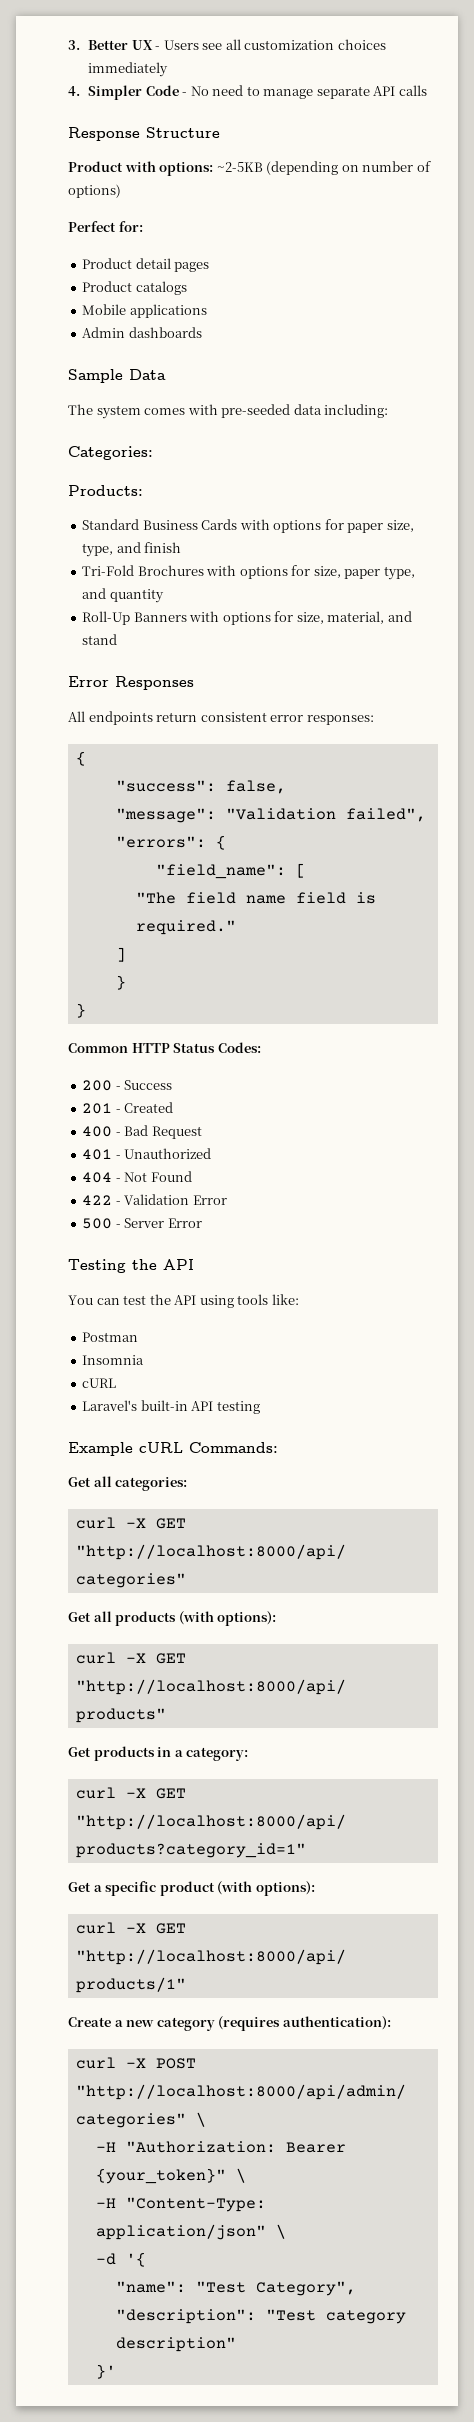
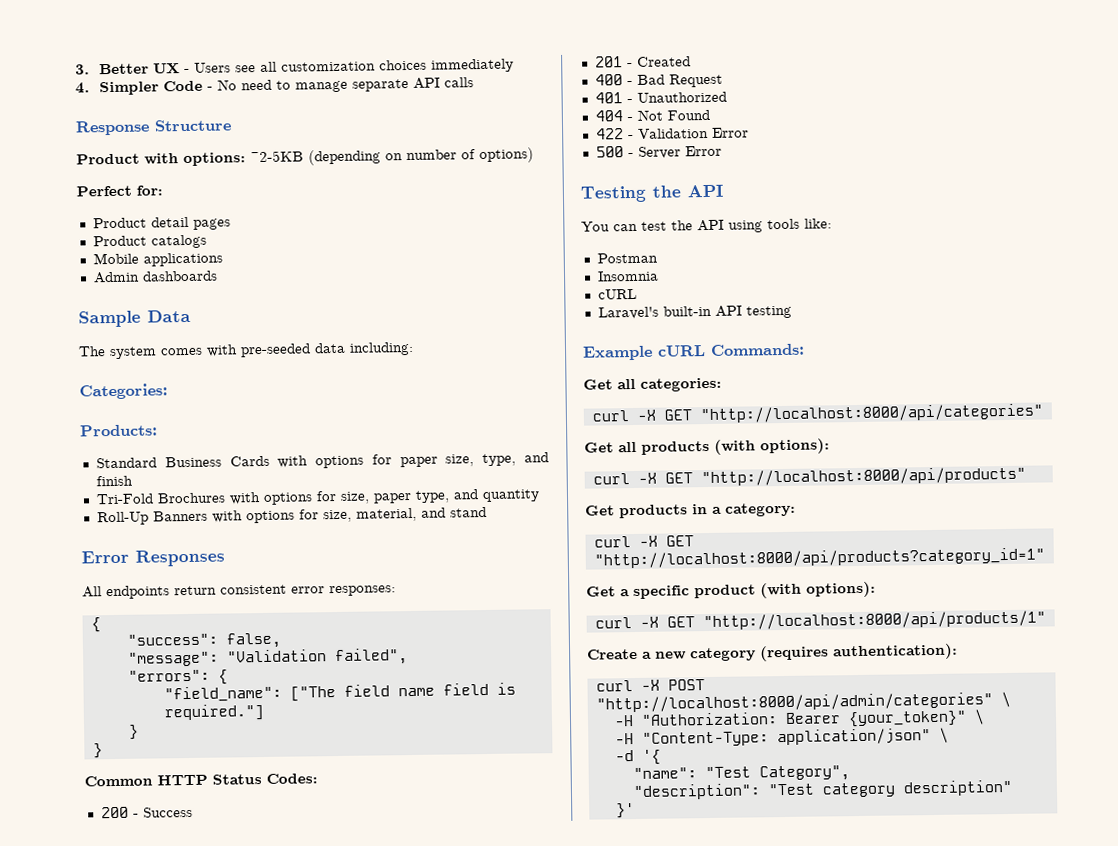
[295,863,306,878] [135,892,176,904] [ // "The -> [289,686,336,702] ["The
[135,920,236,935] [115,947,126,962] required." // ] -> [163,703,264,722] required."]

